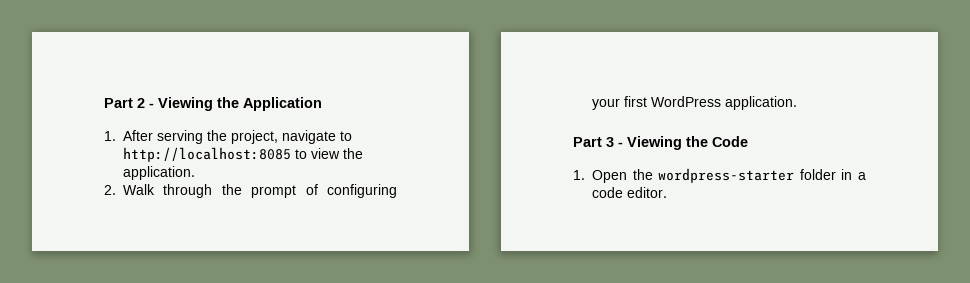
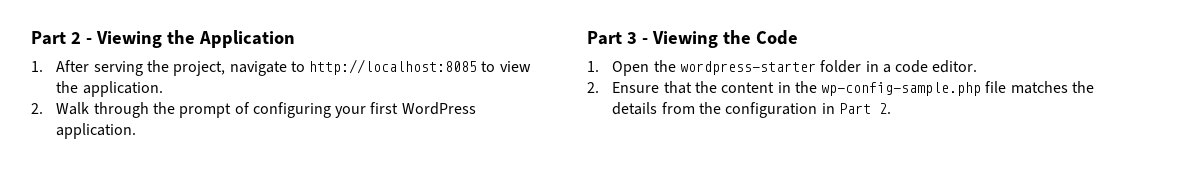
(667, 192) none -> [587,81,1095,96] [612,102,891,118] // 2. Ensure that the content in the wp-config-sample.php file matches the details from the configuration in Part 2.

